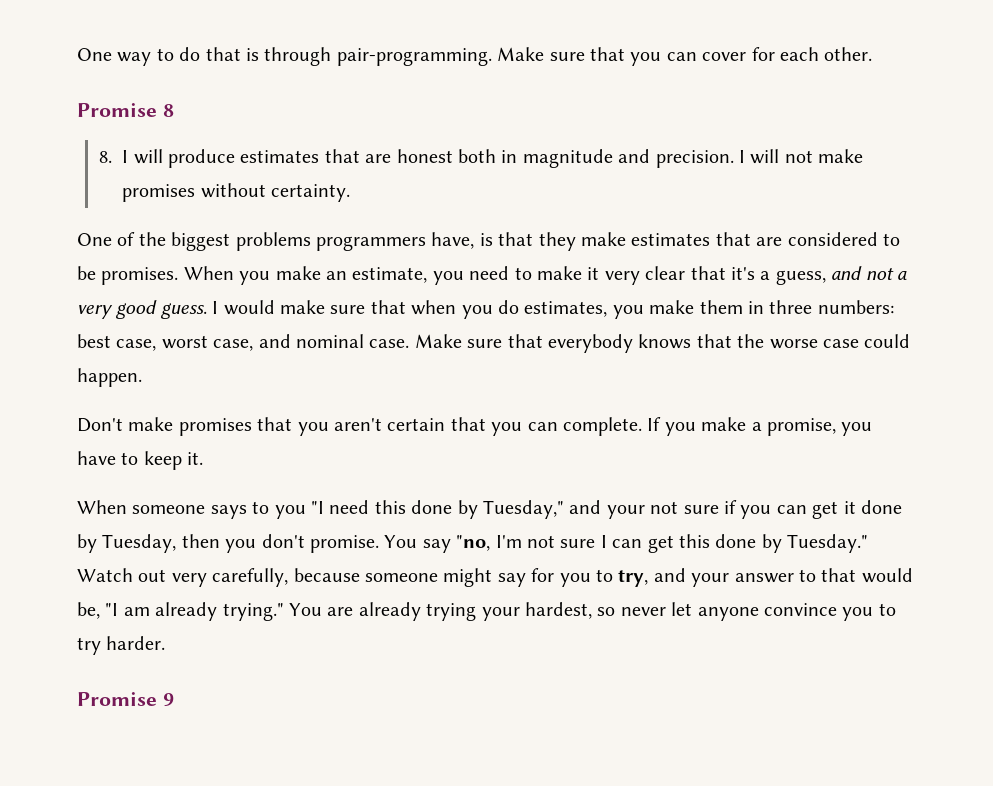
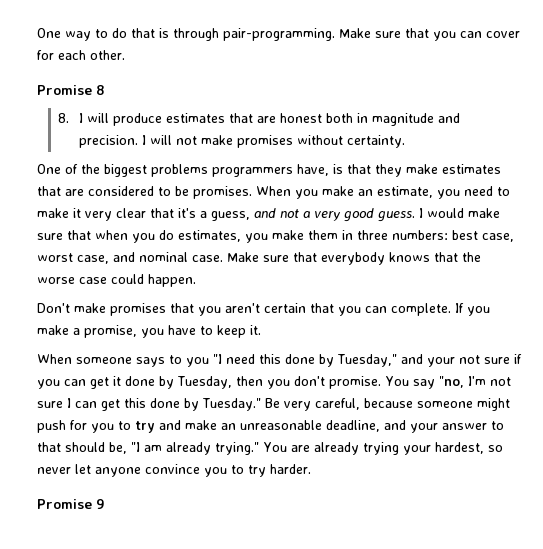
[77,568,289,587] Watch out very carefully, -> [265,398,360,411] Be very careful,
[497,573,526,587] say -> [37,420,66,433] push
[618,570,649,587] try, -> [135,420,380,433] try and make an unreasonable deadline,
[861,568,913,583] would -> [65,442,105,452] should

